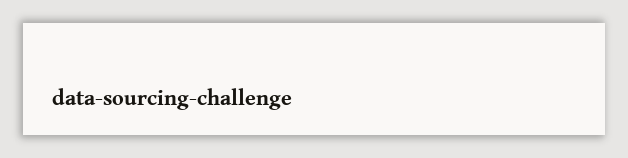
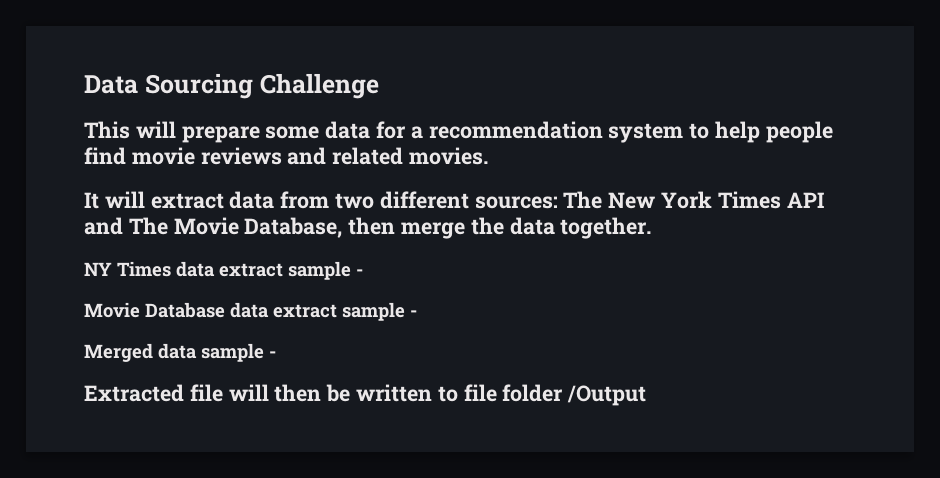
[52,88,292,110] data-sourcing-challenge -> [84,73,379,99] [84,121,833,143] [84,147,489,165] [84,191,824,209] [84,217,652,239] [84,261,363,280] [84,302,417,321] [84,343,276,362] [84,384,647,406] Data Sourcing Challenge // This will prepare some data for a recommendation system to help people find movie reviews and related movies. // It will extract data from two different sources: The New York Times API and The Movie Database, then merge the data together. // NY Times data extract sample - // Movie Database data extract sample - // Merged data sample - // Extracted file will then be written to file folder /Output

